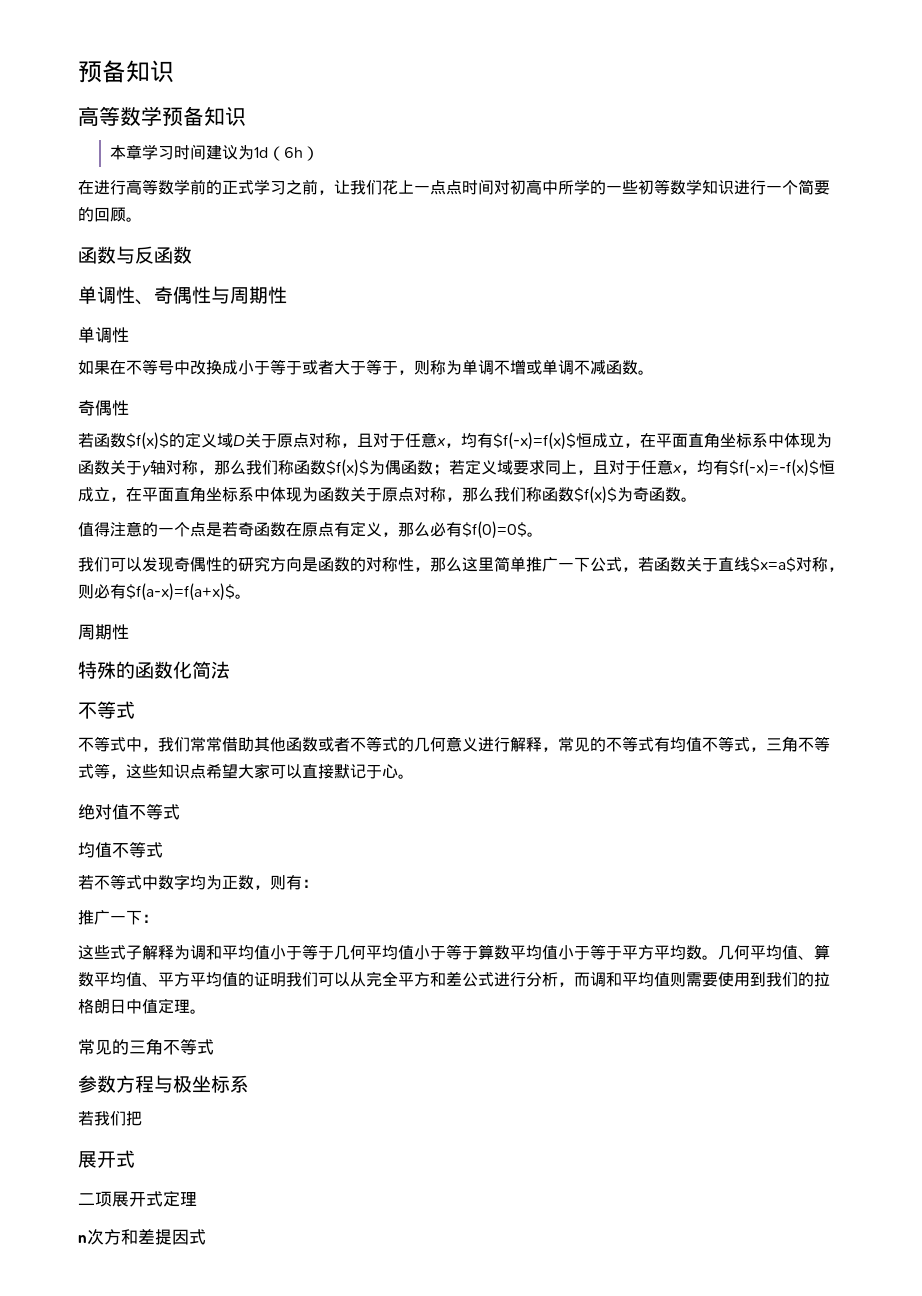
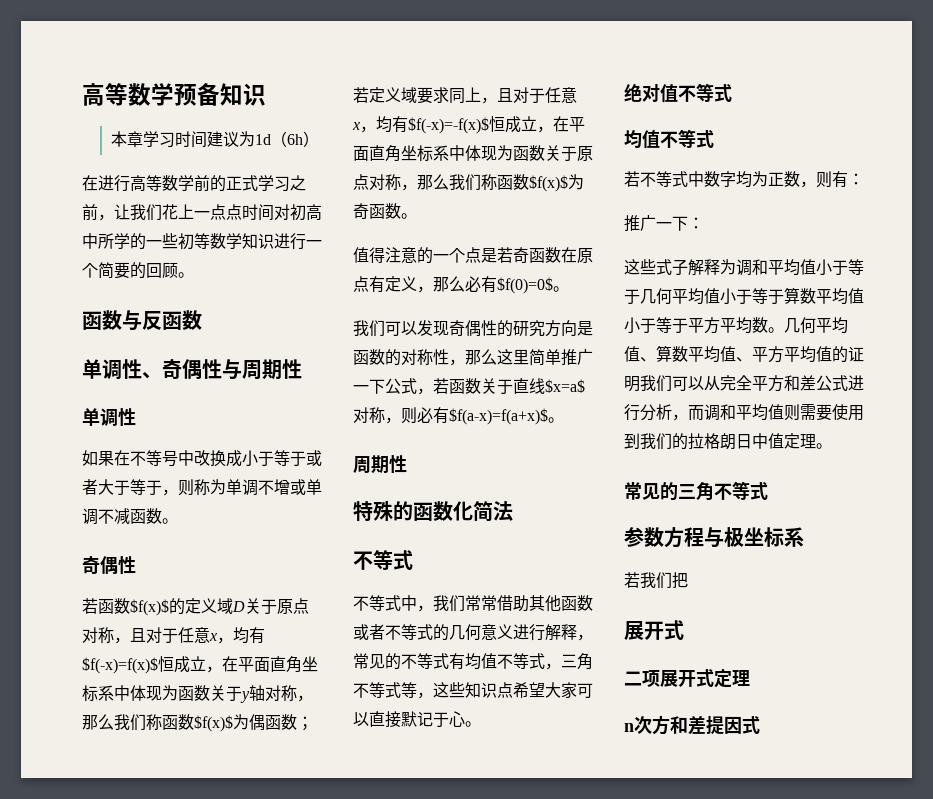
[78,60,174,83] 预备知识 // -> (82, 94) none

